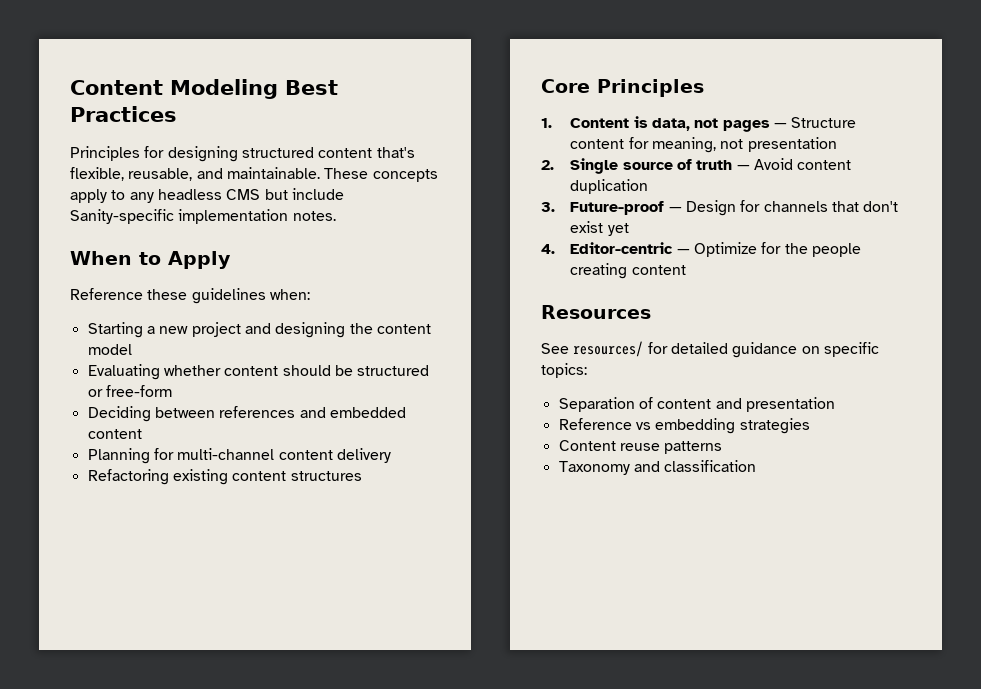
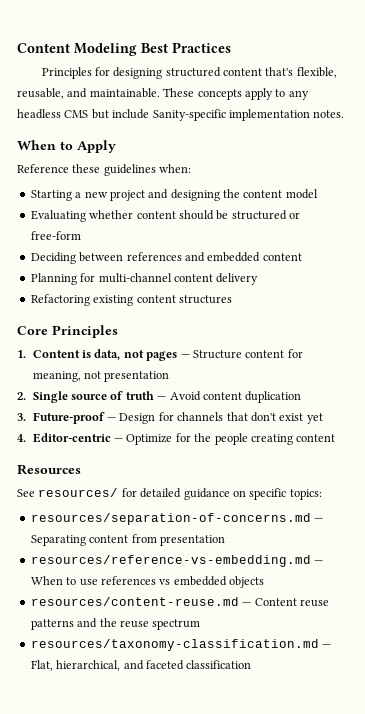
[558,397,835,412] [558,418,810,434] [558,440,723,454] [558,461,660,475] Separation of content and presentation // Reference vs embedding strategies // Content reuse patterns // Taxonomy and -> [30,513,324,525] [30,534,225,546] [30,555,324,567] [30,576,264,588] [30,597,329,607] [30,618,201,630] [30,639,332,651] [30,660,184,671] resources/separation-of-concerns.md — Separating content from presentation // resources/reference-vs-embedding.md — When to use references vs embedded objects // resources/content-reuse.md — Content reuse patterns and the reuse spectrum // resources/taxonomy-classification.md — Flat, hierarchical, and faceted

